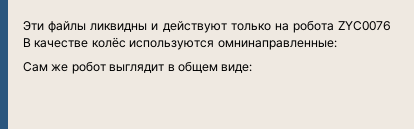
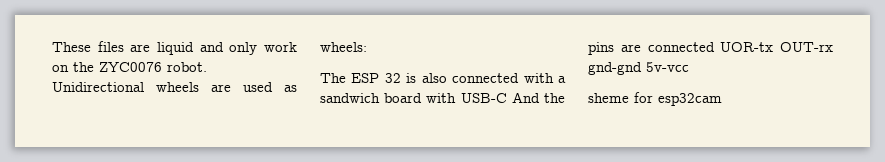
[23,20,391,33] [23,37,337,50] [23,61,253,74] Эти файлы ликвидны и действуют только на робота ZYC0076 В качестве колёс используются омнинаправленные: // Сам же робот выглядит в общем виде: -> [52,41,297,55] [52,62,207,72] [52,82,297,92] [320,42,367,52] [320,73,566,83] [320,92,565,103] [588,42,833,55] [588,62,689,75] [588,92,722,106] These files are liquid and only work on the ZYC0076 robot. Unidirectional wheels are used as wheels: // The ESP 32 is also connected with a sandwich board with USB-C And the pins are connected UOR-tx OUT-rx gnd-gnd 5v-vcc // sheme for esp32cam

